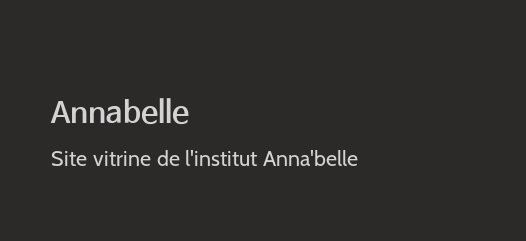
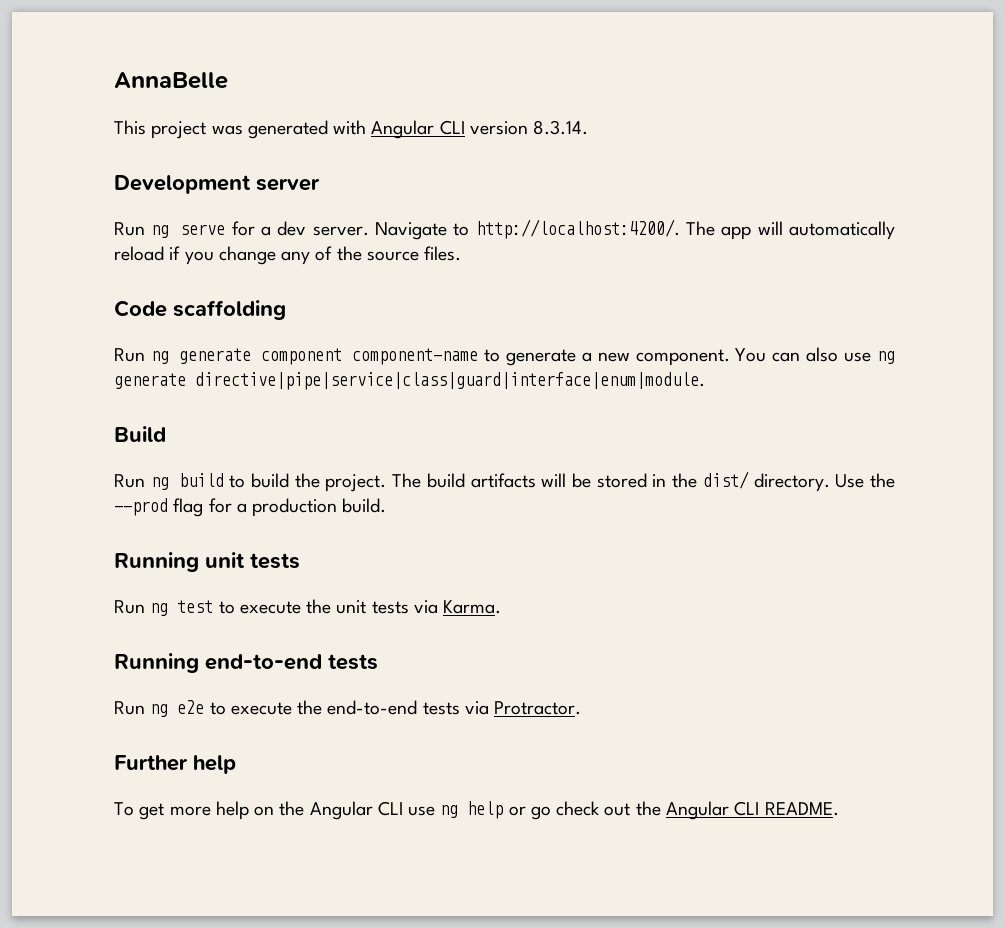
[50,98,189,125] [51,150,359,166] Annabelle // Site vitrine de l'institut Anna'belle -> [114,72,228,89] [114,120,589,139] [114,175,320,194] [114,219,895,240] [114,246,462,265] [114,300,286,320] [114,347,895,366] [114,372,705,390] [114,426,166,442] [114,471,896,492] [114,498,387,517] [114,552,300,572] [114,599,502,616] [114,653,378,673] [114,700,582,717] [114,755,236,774] [114,801,839,820] AnnaBelle // This project was generated with Angular CLI version 8.3.14. // Development server // Run ng serve for a dev server. Navigate to http://localhost:4200/. The app will automatically reload if you change any of the source files. // Code scaffolding // Run ng generate component component-name to generate a new component. You can also use ng generate directive|pipe|service|class|guard|interface|enum|module. // Build // Run ng build to build the project. The build artifacts will be stored in the dist/ directory. Use the --prod flag for a production build. // Running unit tests // Run ng test to execute the unit tests via Karma. // Running end-to-end tests // Run ng e2e to execute the end-to-end tests via Protractor. // Further help // To get more help on the Angular CLI use ng help or go check out the Angular CLI README.

